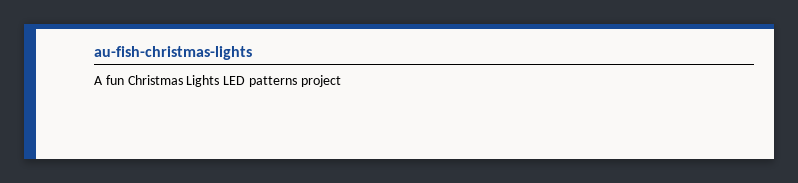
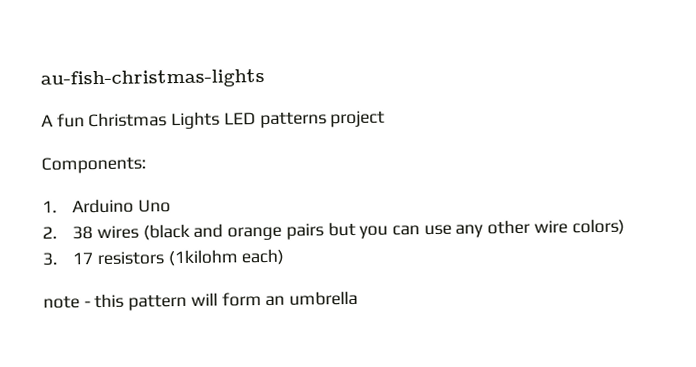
(341, 81) none -> [41,156,146,174] [42,198,171,214] [42,218,625,241] [42,248,285,267] [43,290,359,311] // Components: // 1. Arduino Uno // 2. 38 wires (black and orange pairs but you can use any other wire colors) // 3. 17 resistors (1kilohm each) // note - this pattern will form an umbrella

